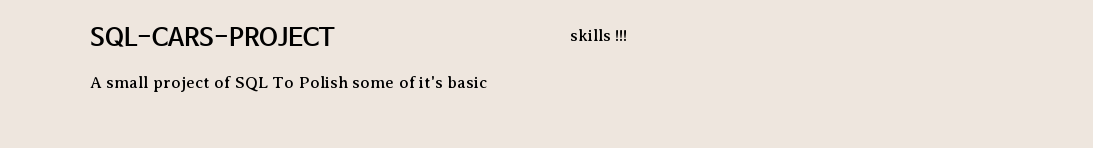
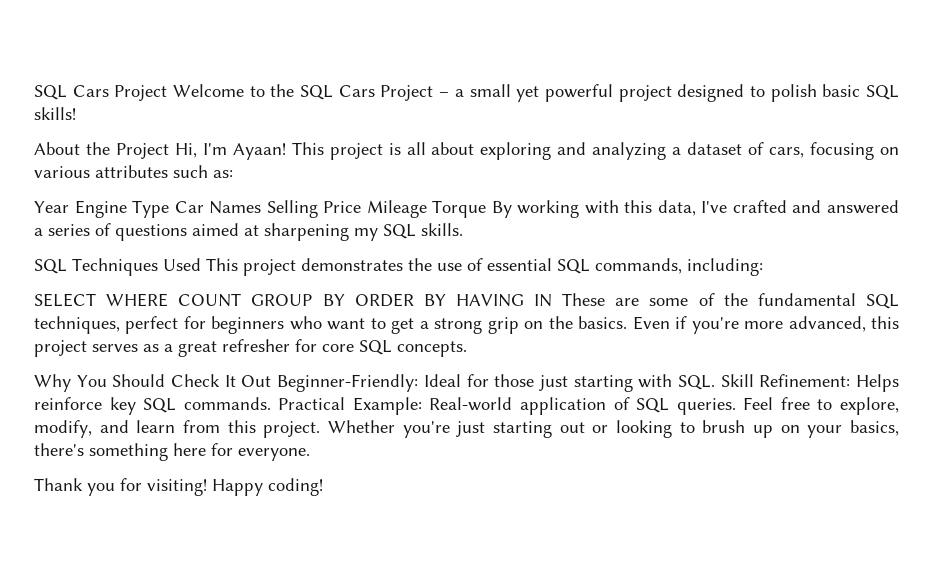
[90,27,335,47] [90,76,487,92] [570,29,628,41] SQL-CARS-PROJECT // A small project of SQL To Polish some of it's basic skills !!! -> [34,84,900,102] [34,107,76,120] [34,142,899,160] [34,165,233,178] [34,200,899,218] [34,223,463,241] [34,258,763,276] [34,293,899,309] [34,316,900,334] [34,339,467,357] [34,374,899,392] [34,397,899,415] [34,420,899,438] [34,443,310,461] [34,478,323,496] SQL Cars Project Welcome to the SQL Cars Project – a small yet powerful project designed to polish basic SQL skills! // About the Project Hi, I'm Ayaan! This project is all about exploring and analyzing a dataset of cars, focusing on various attributes such as: // Year Engine Type Car Names Selling Price Mileage Torque By working with this data, I've crafted and answered a series of questions aimed at sharpening my SQL skills. // SQL Techniques Used This project demonstrates the use of essential SQL commands, including: // SELECT WHERE COUNT GROUP BY ORDER BY HAVING IN These are some of the fundamental SQL techniques, perfect for beginners who want to get a strong grip on the basics. Even if you're more advanced, this project serves as a great refresher for core SQL concepts. // Why You Should Check It Out Beginner-Friendly: Ideal for those just starting with SQL. Skill Refinement: Helps reinforce key SQL commands. Practical Example: Real-world application of SQL queries. Feel free to explore, modify, and learn from this project. Whether you're just starting out or looking to brush up on your basics, there's something here for everyone. // Thank you for visiting! Happy coding!

